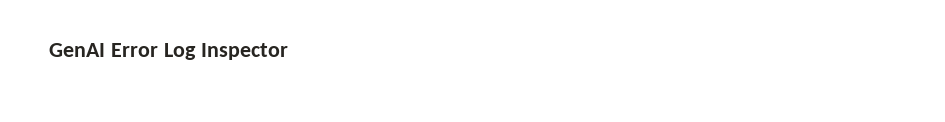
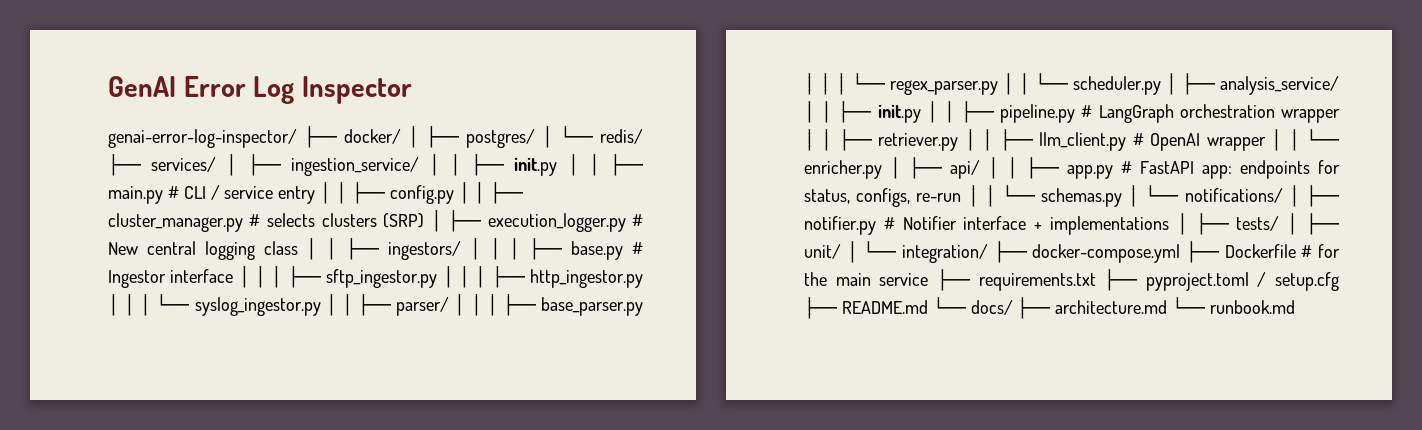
(288, 51) none -> [108,126,643,148] [108,154,644,176] [108,182,525,204] [108,210,643,232] [108,238,643,260] [108,266,644,288] [108,294,644,316] [804,73,1339,95] [804,101,1340,123] [804,129,1341,151] [804,157,1340,179] [804,185,1340,207] [804,213,1340,235] [804,241,1340,263] [804,269,1339,291] [804,297,1296,319] // genai-error-log-inspector/ ├── docker/ │ ├── postgres/ │ └── redis/ ├── services/ │ ├── ingestion_service/ │ │ ├── init.py │ │ ├── main.py # CLI / service entry │ │ ├── config.py │ │ ├── cluster_manager.py # selects clusters (SRP) │ ├── execution_logger.py # New central logging class │ │ ├── ingestors/ │ │ │ ├── base.py # Ingestor interface │ │ │ ├── sftp_ingestor.py │ │ │ ├── http_ingestor.py │ │ │ └── syslog_ingestor.py │ │ ├── parser/ │ │ │ ├── base_parser.py │ │ │ └── regex_parser.py │ │ └── scheduler.py │ ├── analysis_service/ │ │ ├── init.py │ │ ├── pipeline.py # LangGraph orchestration wrapper │ │ ├── retriever.py │ │ ├── llm_client.py # OpenAI wrapper │ │ └── enricher.py │ ├── api/ │ │ ├── app.py # FastAPI app: endpoints for status, configs, re-run │ │ └── schemas.py │ └── notifications/ │ ├── notifier.py # Notifier interface + implementations │ ├── tests/ │ ├── unit/ │ └── integration/ ├── docker-compose.yml ├── Dockerfile # for the main service ├── requirements.txt ├── pyproject.toml / setup.cfg ├── README.md └── docs/ ├── architecture.md └── runbook.md

